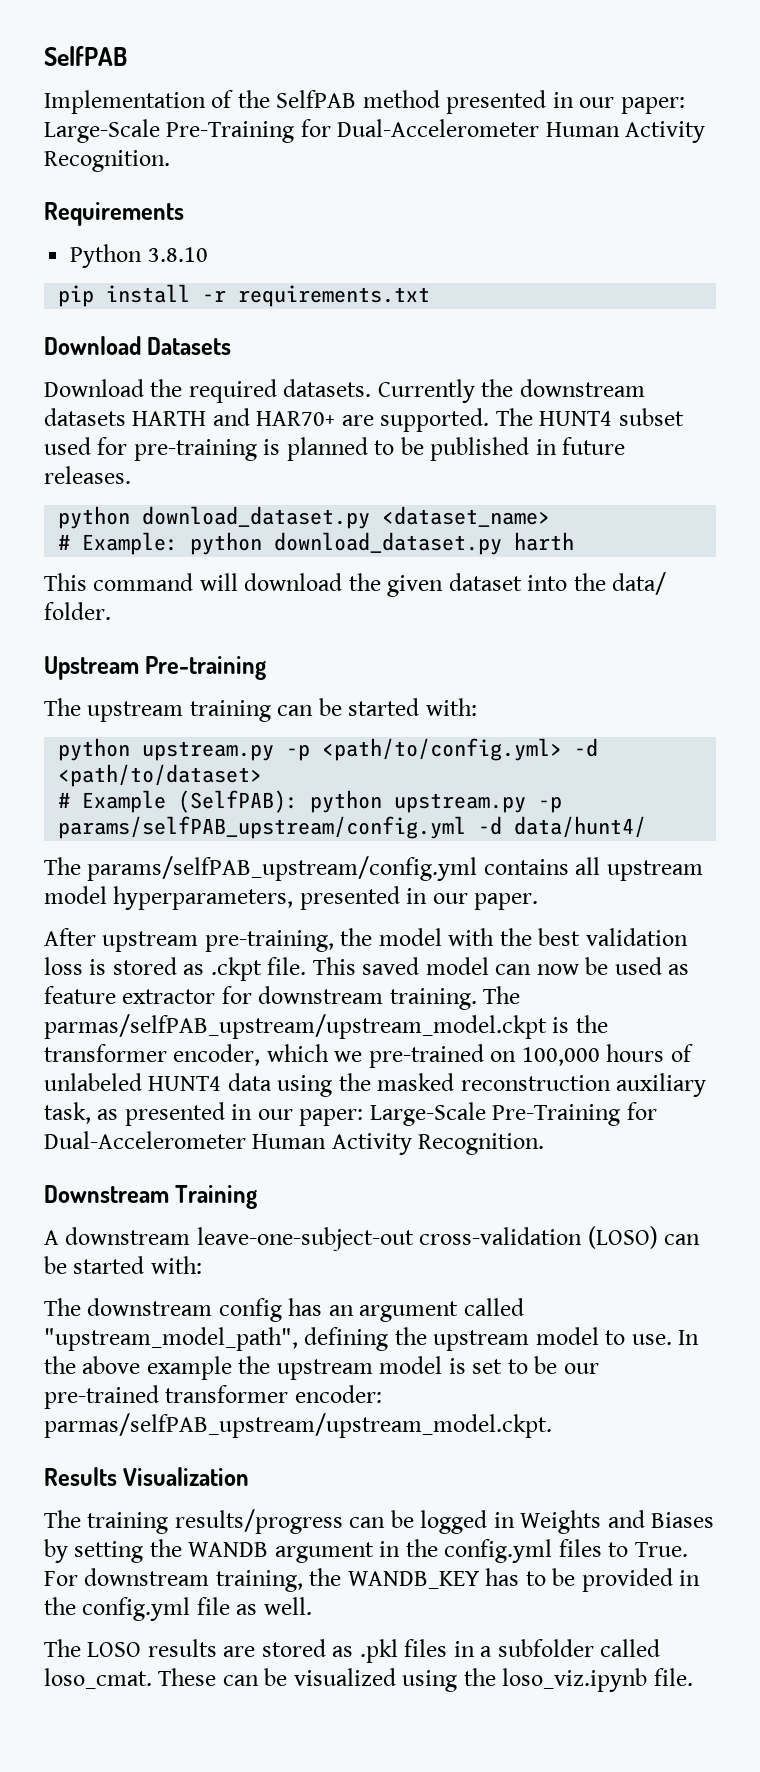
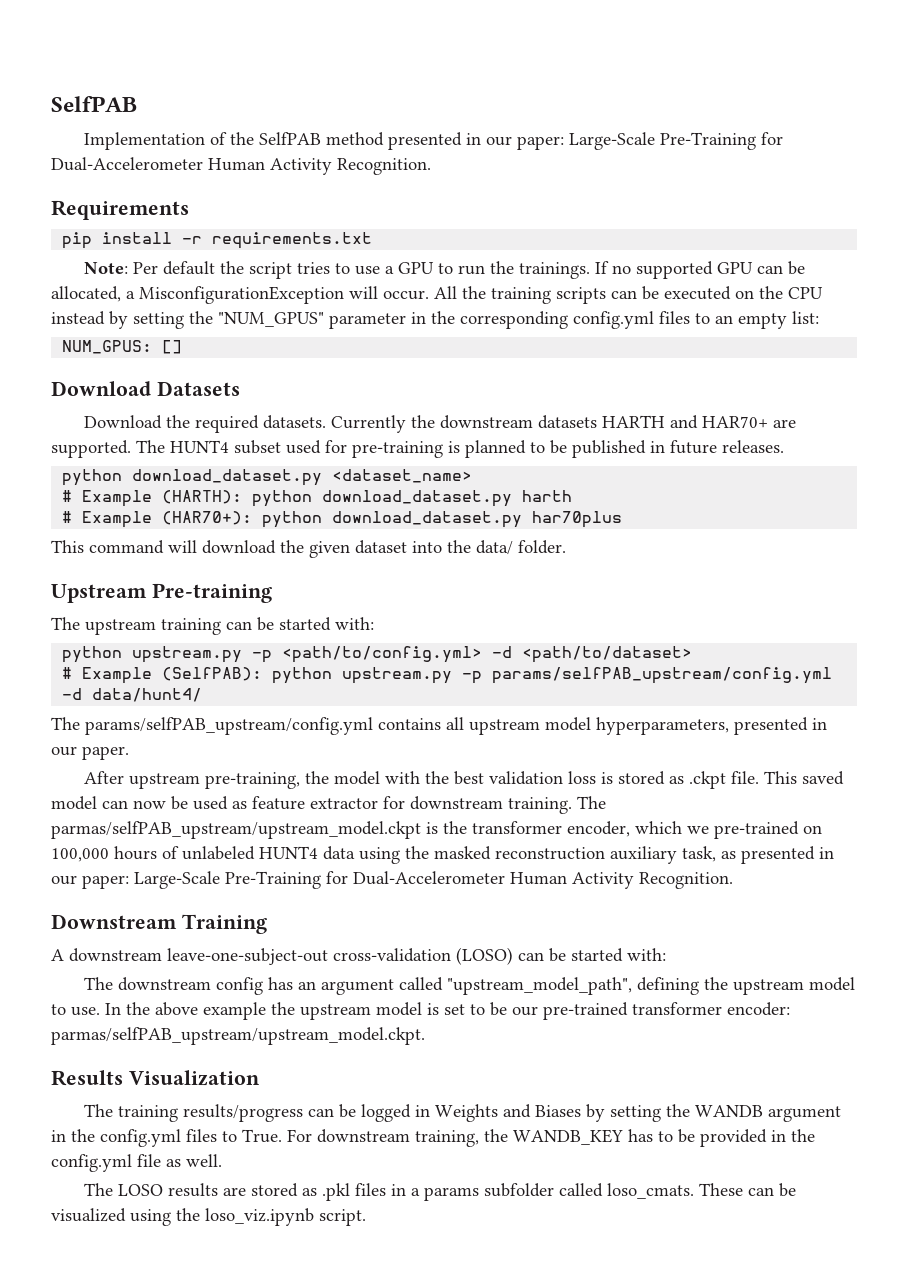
[70,244,208,268] // Python 3.8.10 -> (189, 210) none
(431, 296) none -> [83,261,805,279] [51,286,823,304] [51,311,819,329] [62,340,183,354] // Note: Per default the script tries to use a GPU to run the trainings. If no supported GPU can be allocated, a MisconfigurationException will occur. All the training scripts can be executed on the CPU instead by setting the "NUM_GPUS" parameter in the corresponding config.yml files to an empty list: // NUM_GPUS: []
[82,532,179,555] Example: -> [82,490,243,507] Example (HARTH):
(575, 541) none -> [62,511,623,528] // # Example (HAR70+): python download_dataset.py har70plus
(493, 1651) none -> [423,1187,479,1201] params
[44,1668,152,1689] loso_cmat. -> [606,1183,694,1199] loso_cmats.
[653,1668,693,1686] file. -> [319,1209,366,1226] script.

